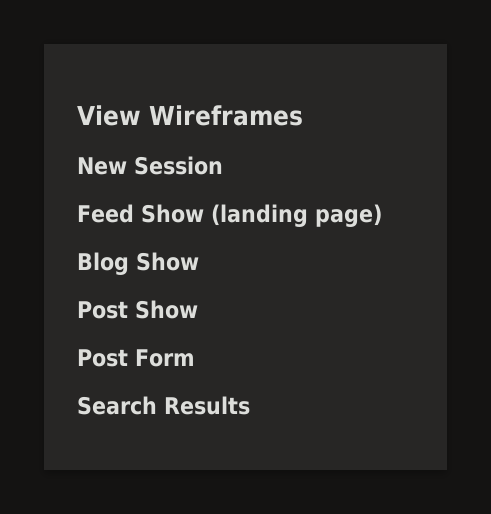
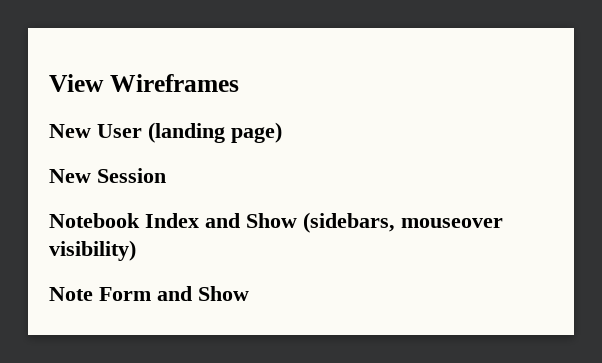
[134,156,223,175] [77,204,204,223] Session // Feed Show -> [97,124,142,138] User
[77,252,199,275] [77,300,198,319] [77,349,195,367] [77,396,250,415] Blog Show // Post Show // Post Form // Search Results -> [49,168,166,183] [49,212,503,233] [49,240,136,261] [49,286,249,301] New Session // Notebook Index and Show (sidebars, mouseover visibility) // Note Form and Show

